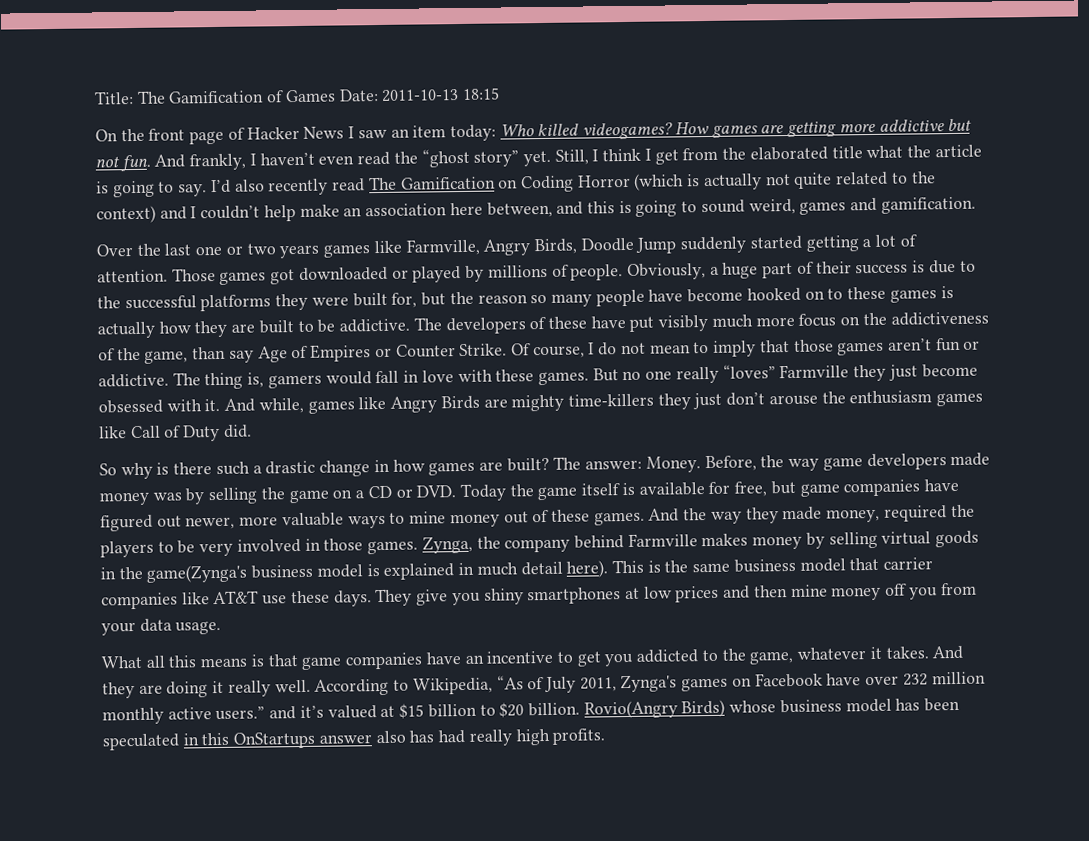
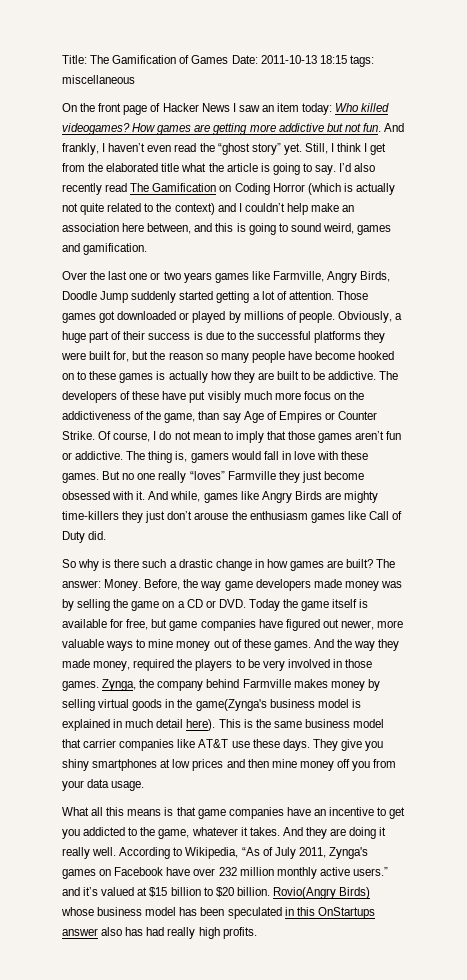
(501, 93) none -> [349,55,374,67] [62,75,135,84] tags: miscellaneous

